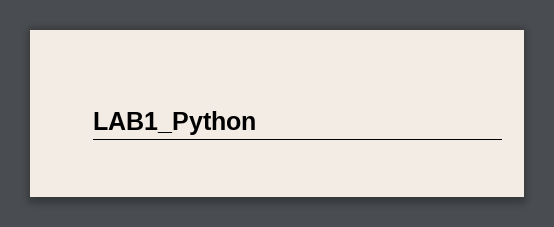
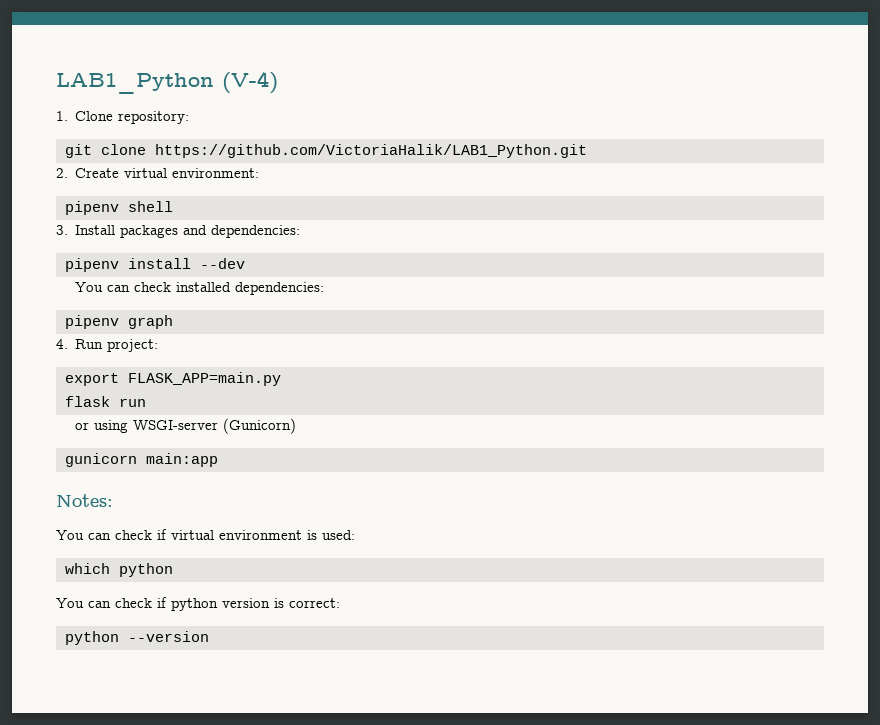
(256, 123) none -> [222,71,278,94] [56,111,190,124] [64,144,587,158] [56,168,260,178] [64,201,173,215] [56,225,301,238] [64,258,245,272] [74,282,324,295] [64,315,173,329] [56,339,159,352] [64,372,281,386] [64,396,146,407] [74,418,296,434] [64,453,218,467] [56,494,113,507] [56,529,355,540] [64,563,173,577] [56,597,340,611] [64,631,209,645] (V-4) // 1. Clone repository: // git clone https://github.com/VictoriaHalik/LAB1_Python.git // 2. Create virtual environment: // pipenv shell // 3. Install packages and dependencies: // pipenv install --dev // You can check installed dependencies: // pipenv graph // 4. Run project: // export FLASK_APP=main.py // flask run // or using WSGI-server (Gunicorn) // gunicorn main:app // Notes: // You can check if virtual environment is used: // which python // You can check if python version is correct: // python --version

